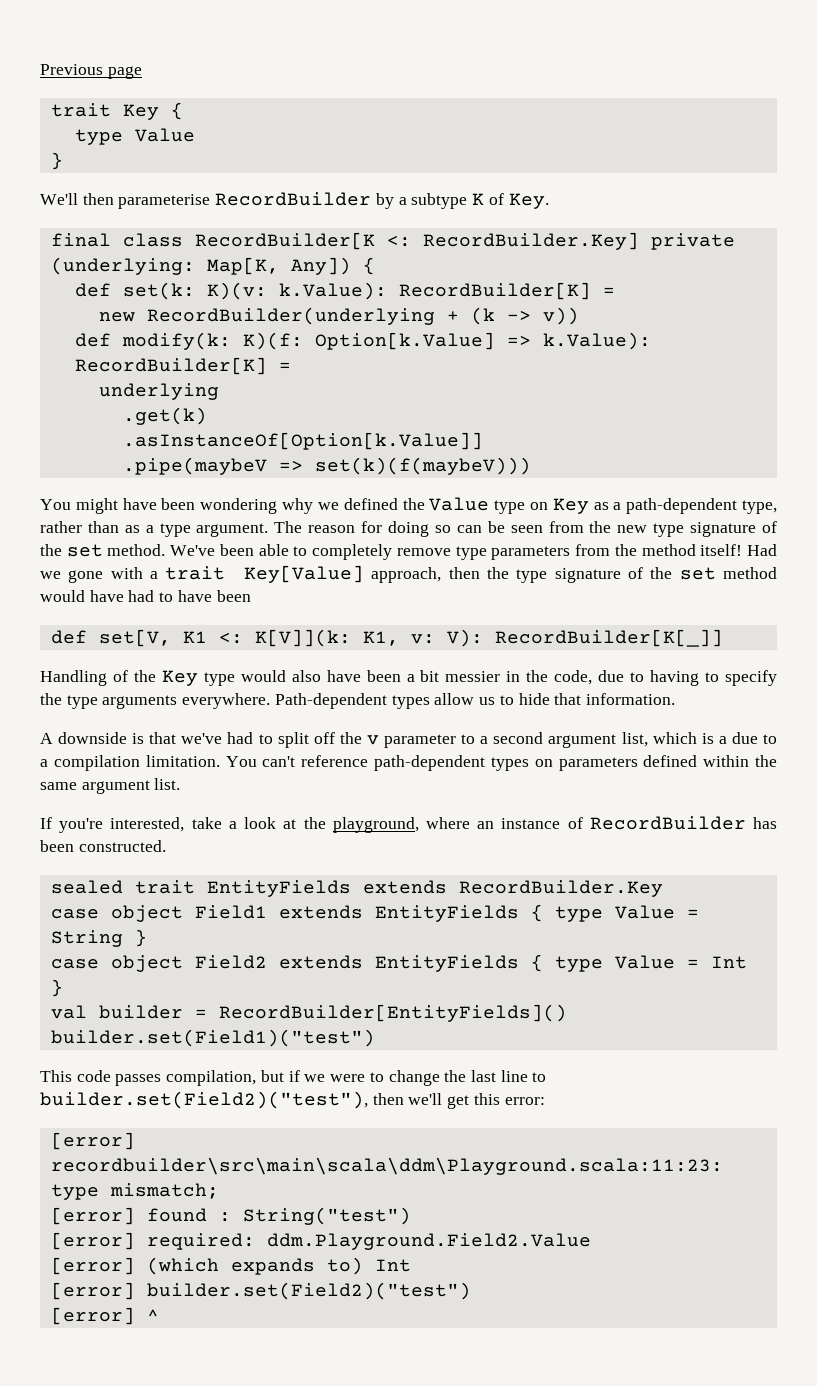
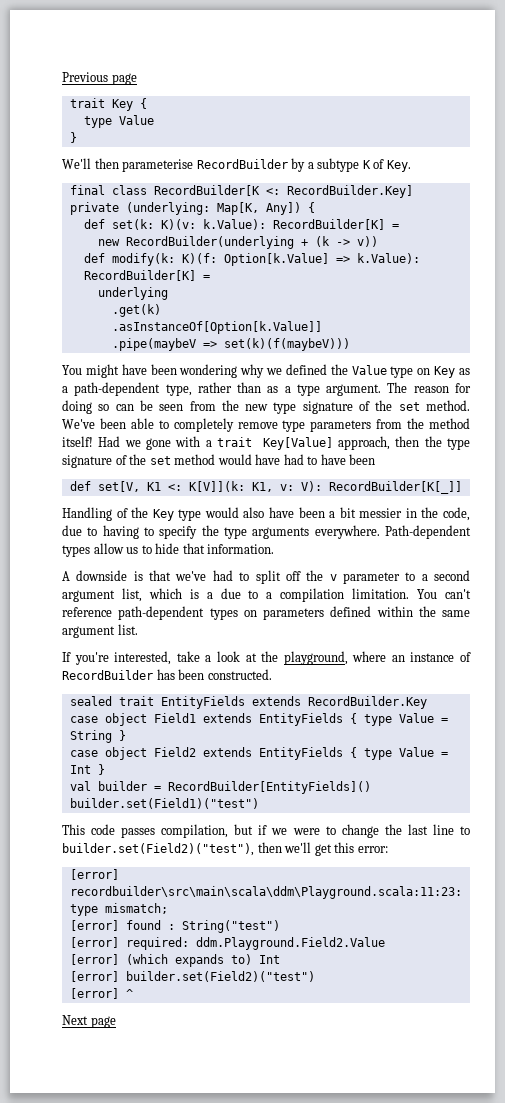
(159, 1315) none -> [62,1015,116,1028] // Next page

